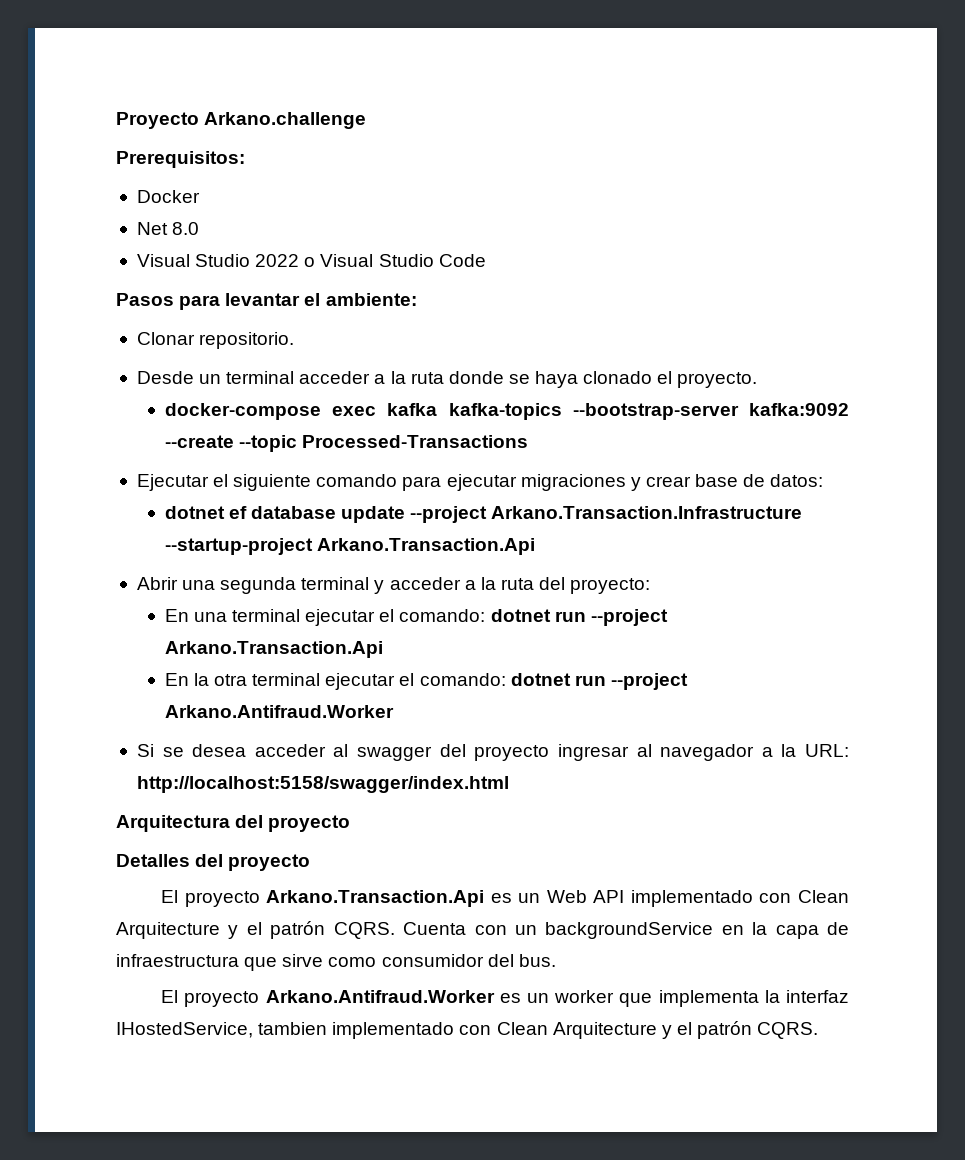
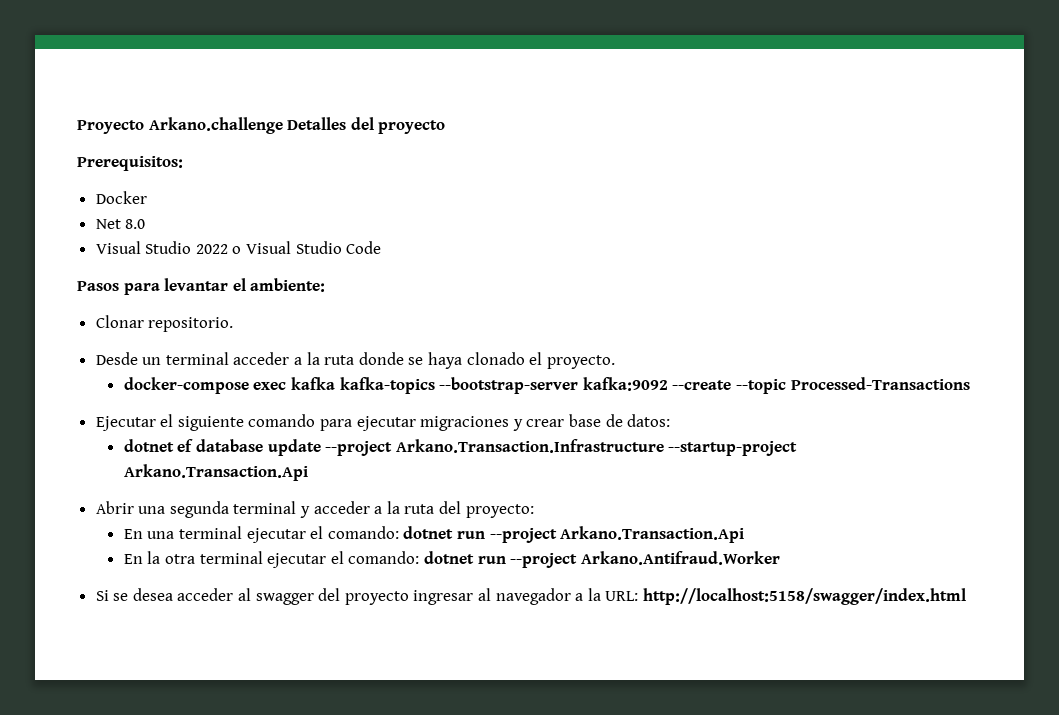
(367, 120) none -> [287,117,446,134] Detalles del proyecto
[116,815,351,832] [116,854,311,871] [161,890,850,907] [116,921,849,939] [116,954,556,971] [161,990,849,1007] [116,1021,819,1039] // Arquitectura del proyecto // Detalles del proyecto // El proyecto Arkano.Transaction.Api es un Web API implementado con Clean Arquitecture y el patrón CQRS. Cuenta con un backgroundService en la capa de infraestructura que sirve como consumidor del bus. // El proyecto Arkano.Antifraud.Worker es un worker que implementa la interfaz IHostedService, tambien implementado con Clean Arquitecture y el patrón CQRS. -> (966, 596) none

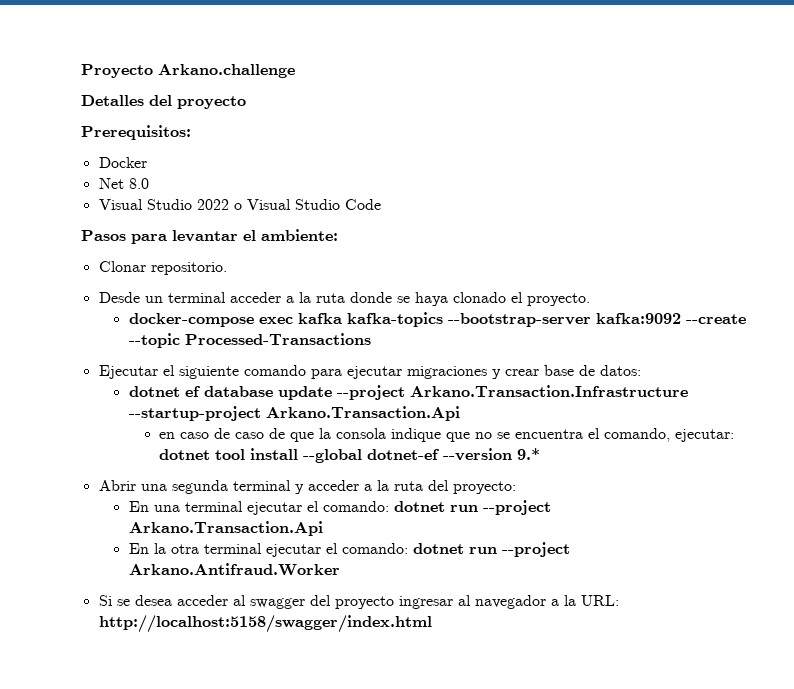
(283, 125) none -> (295, 71) //
(308, 472) none -> [158,428,734,442] [158,448,540,463] // en caso de caso de que la consola indique que no se encuentra el comando, ejecutar: dotnet tool install --global dotnet-ef --version 9.*

